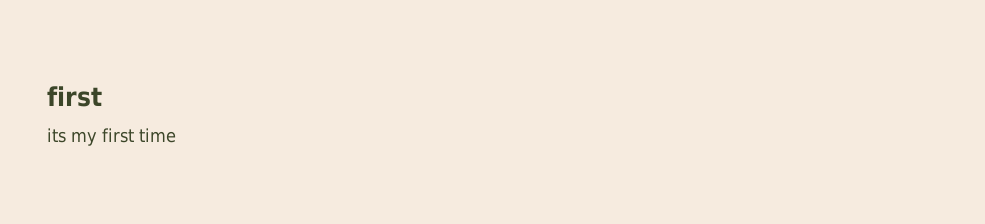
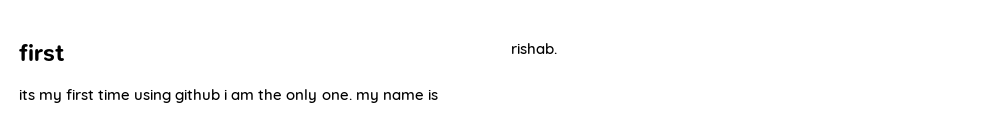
(176, 135) none -> [134,89,438,103] [511,43,557,54] using github i am the only one. my name is rishab.

